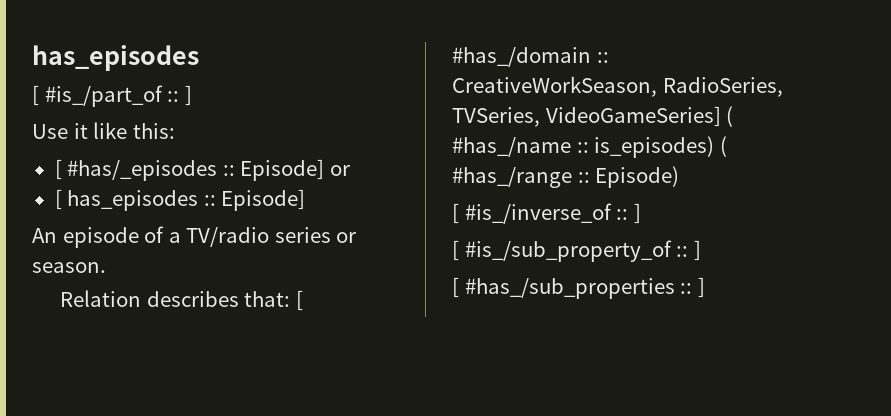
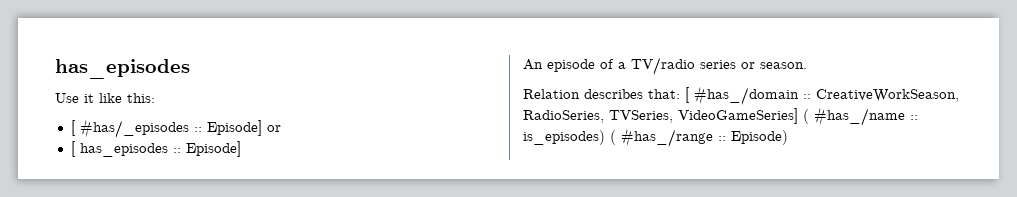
[32,45,199,71] [32,85,192,107] has_episodes // [ #is_/part_of :: ] -> [55,59,190,79] has_episodes
[452,203,641,224] [452,240,701,262] [452,277,705,299] // [ #is_/inverse_of :: ] // [ #is_/sub_property_of :: ] // [ #has_/sub_properties :: ] -> (788, 137) none

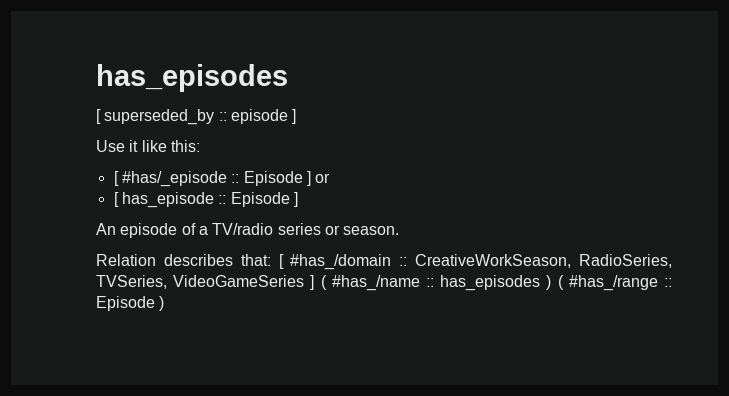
[55,59,190,79] has_episodes -> [96,64,288,92] [96,109,297,125] has_episodes // [ superseded_by :: episode ]
[79,119,281,138] [70,141,241,157] #has/_episodes :: Episode] or // [ has_episodes :: Episode] -> [121,171,331,187] [113,192,298,208] #has/_episode :: Episode ] or // [ has_episode :: Episode ]
[678,108,798,124] VideoGameSeries] -> [173,275,315,290] VideoGameSeries ]
[523,130,605,145] is_episodes) -> [440,275,552,291] has_episodes )
[731,130,788,145] Episode) -> [96,296,165,311] Episode )

